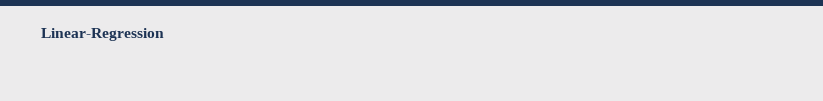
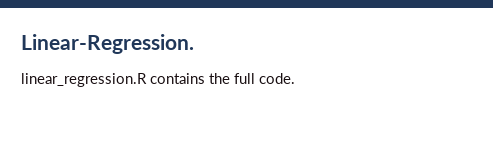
[41,28,164,41] Linear-Regression -> [21,34,194,54] [21,73,295,87] Linear-Regression. // linear_regression.R contains the full code.

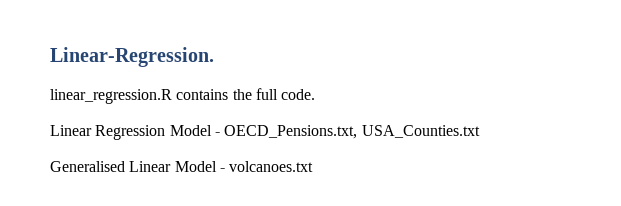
(295, 78) none -> [50,125,480,140] [50,161,314,172] // Linear Regression Model - OECD_Pensions.txt, USA_Counties.txt // Generalised Linear Model - volcanoes.txt

